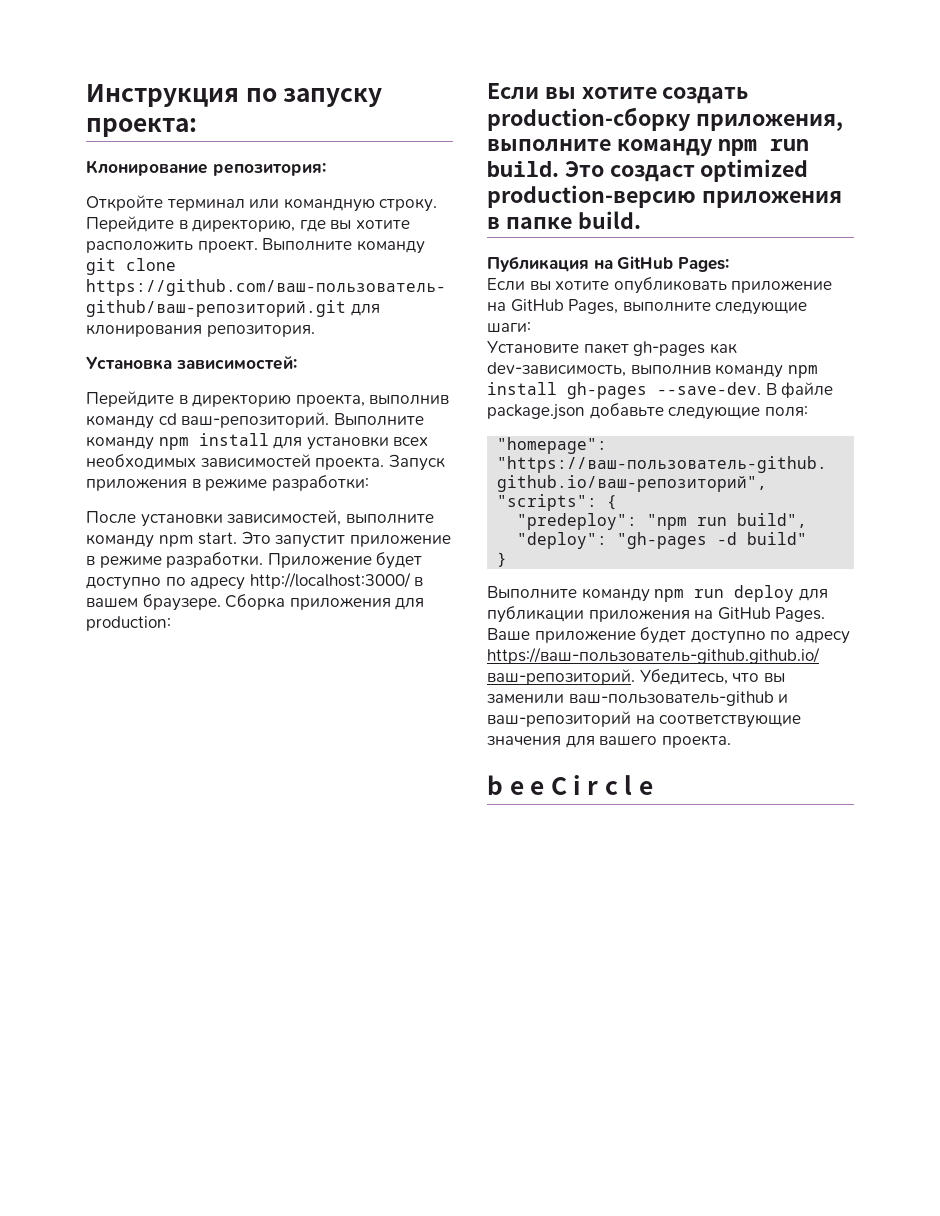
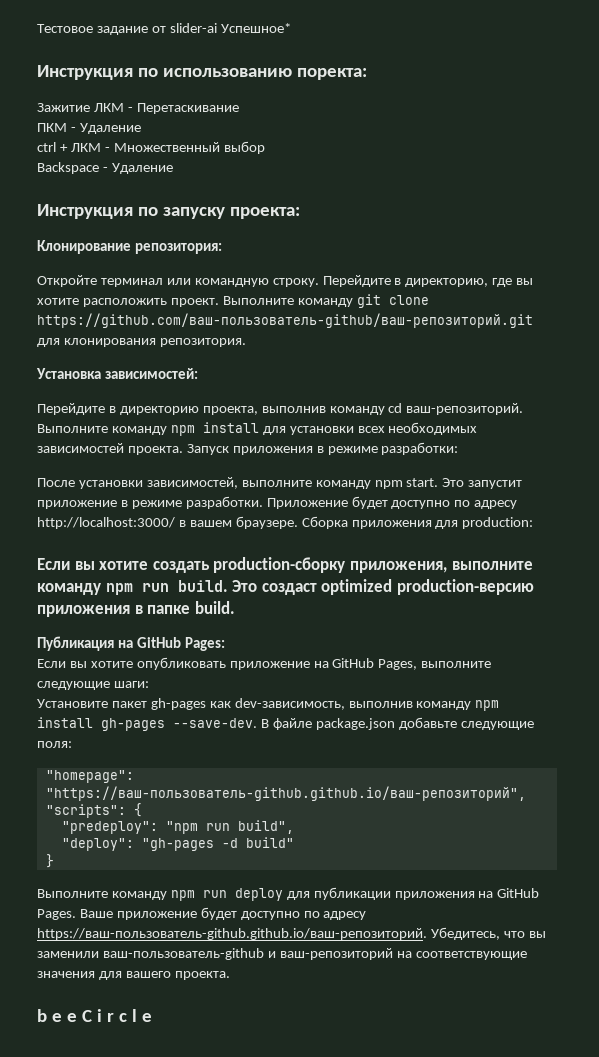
(86, 95) none -> [37,23,291,35] [37,65,367,80] [37,103,239,114] [37,123,141,134] [37,141,265,154] [37,162,173,174] Тестовое задание от slider-ai Успешное* // Инструкция по использованию поректа: // Зажитие ЛКМ - Перетаскивание // ПКМ - Удаление // ctrl + ЛКМ - Множественный выбор // Backspace - Удаление //

